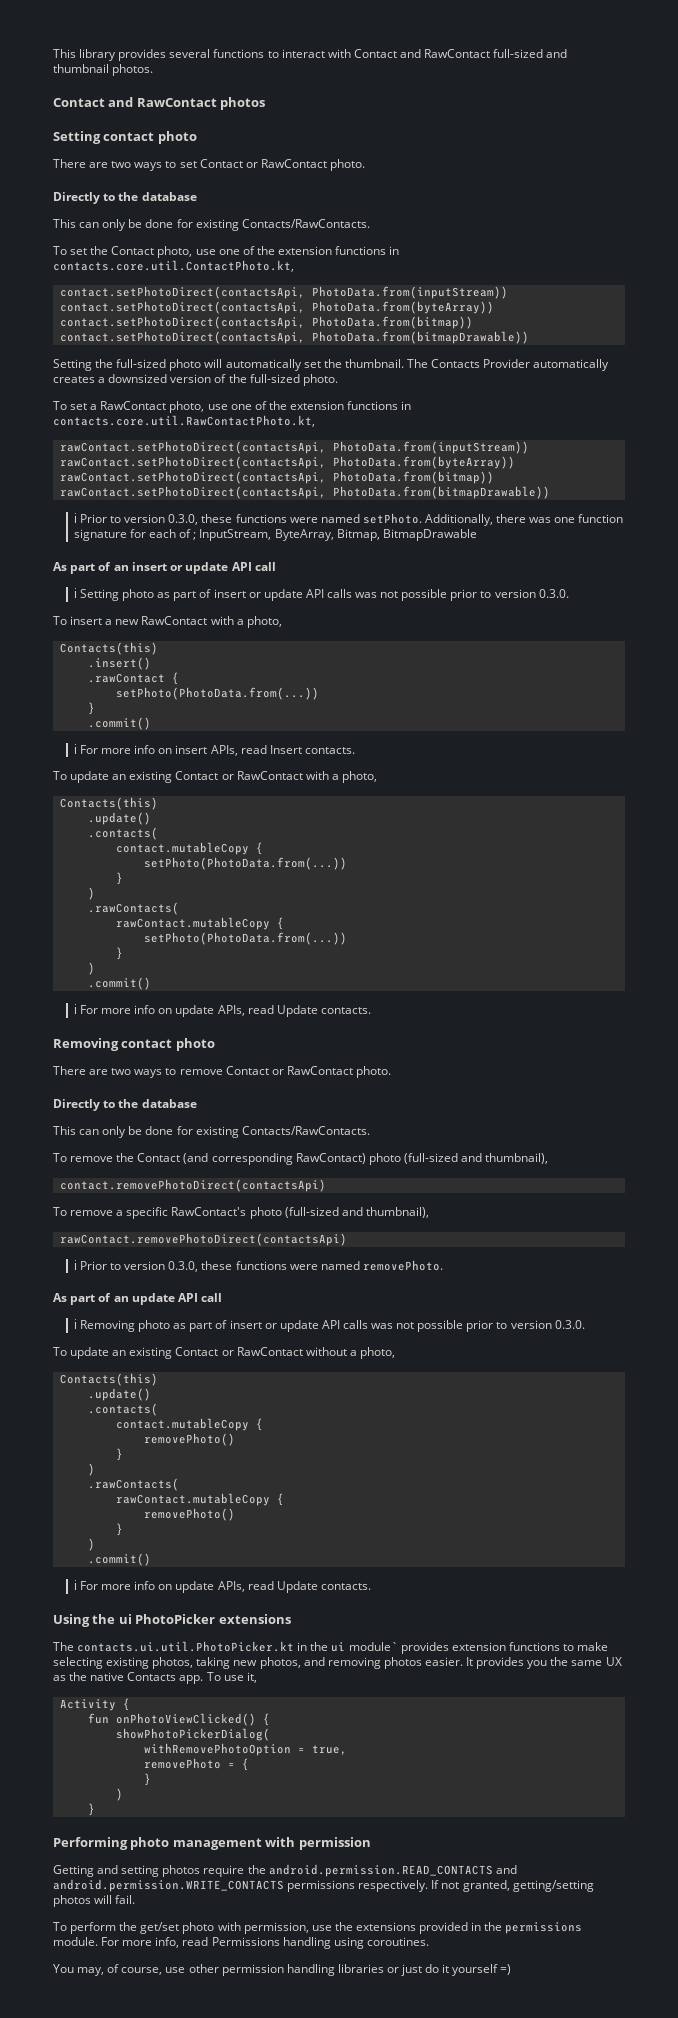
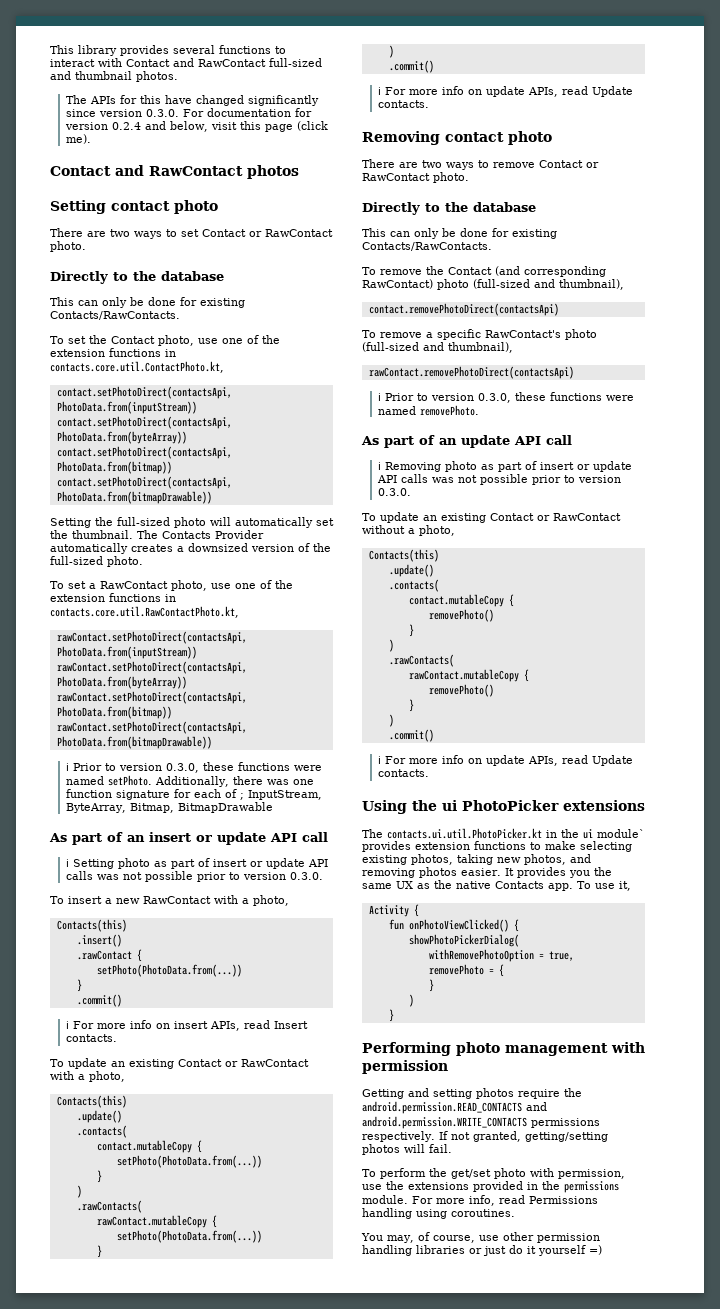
(154, 70) none -> [65,95,319,106] [65,108,312,117] [64,121,328,132] [65,134,91,144] // The APIs for this have changed significantly since version 0.3.0. For documentation for version 0.2.4 and below, visit this page (click me).

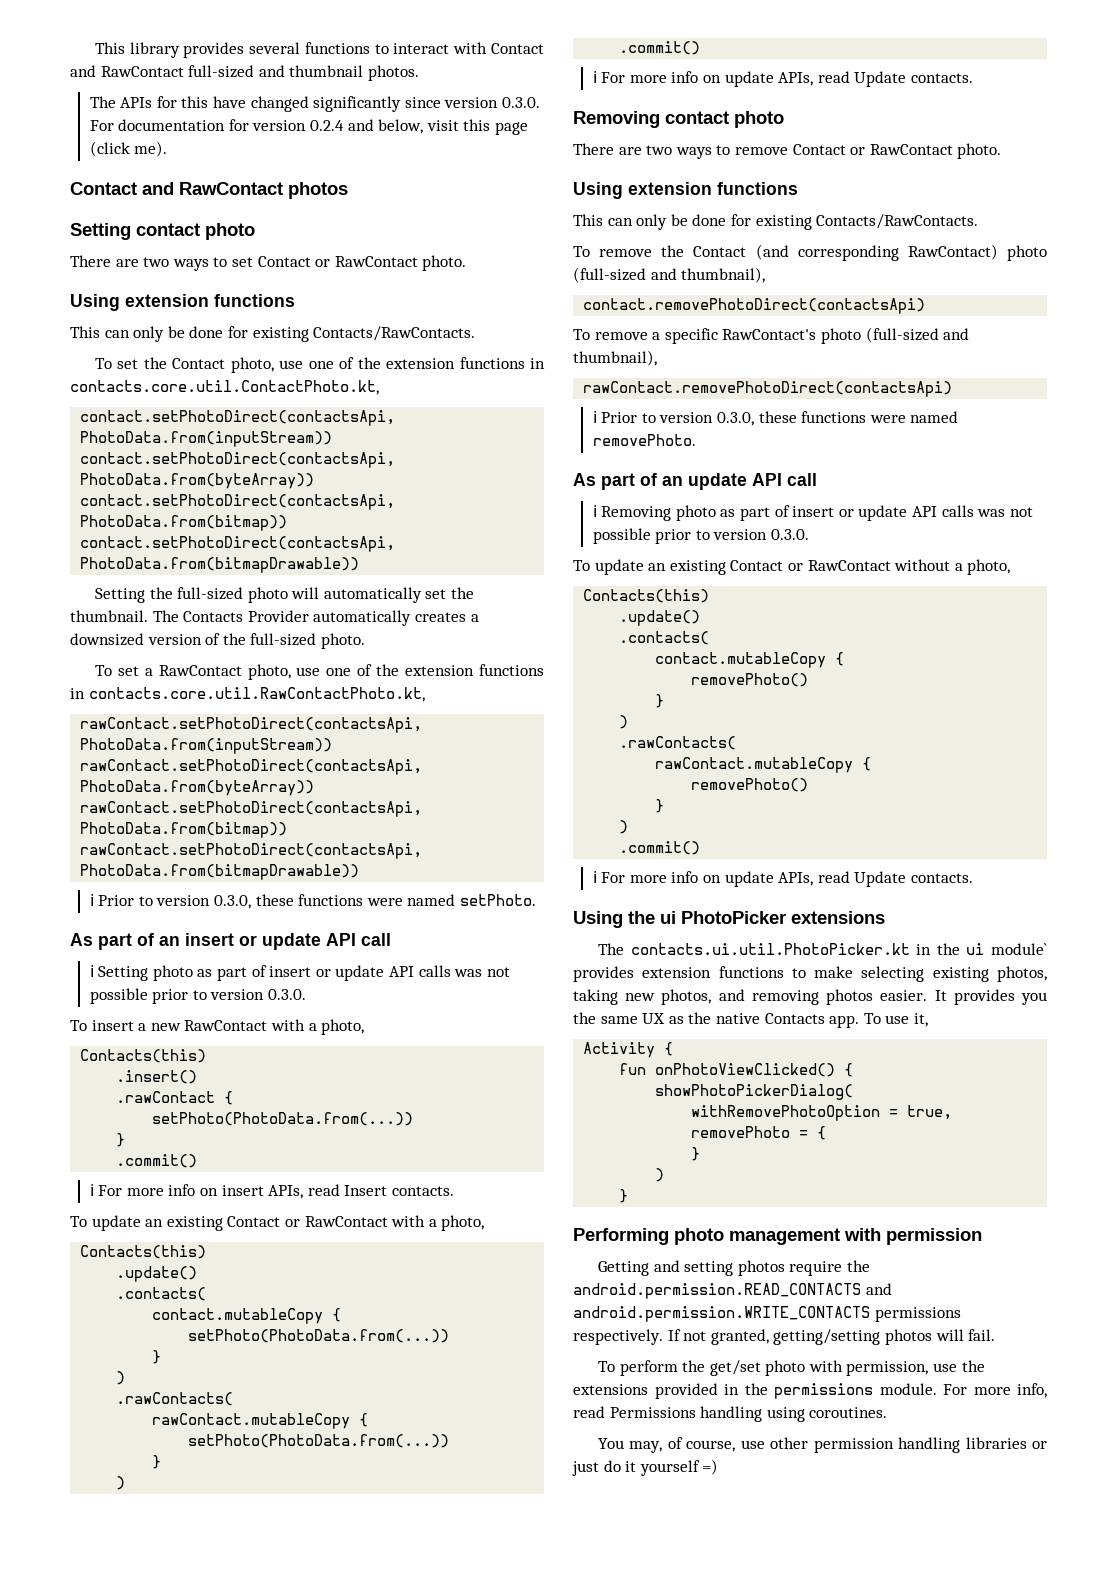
[50,271,224,284] Directly to the database -> [70,294,295,311] Using extension functions
[154,776,314,787] [65,789,322,800] [65,802,273,813] Additionally, there was one function signature for each of ; InputStream, ByteArray, Bitmap, BitmapDrawable -> (537, 900) none
[362,202,536,215] Directly to the database -> [573,182,798,199] Using extension functions

